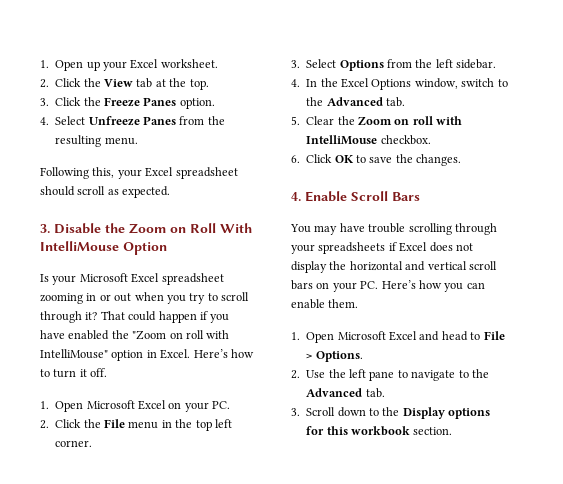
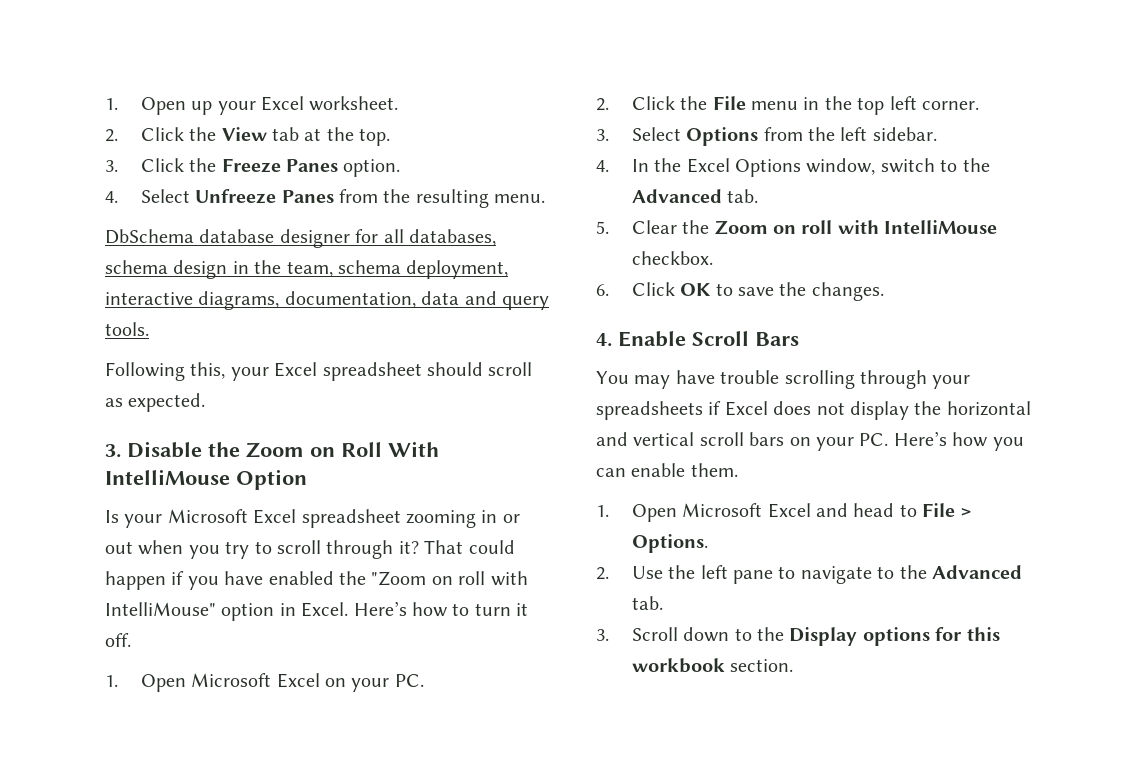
(138, 141) none -> [105,229,496,248] [105,260,509,279] [105,291,549,310] [105,322,149,336] // DbSchema database designer for all databases, schema design in the team, schema deployment, interactive diagrams, documentation, data and query tools.

